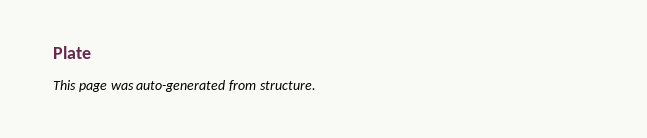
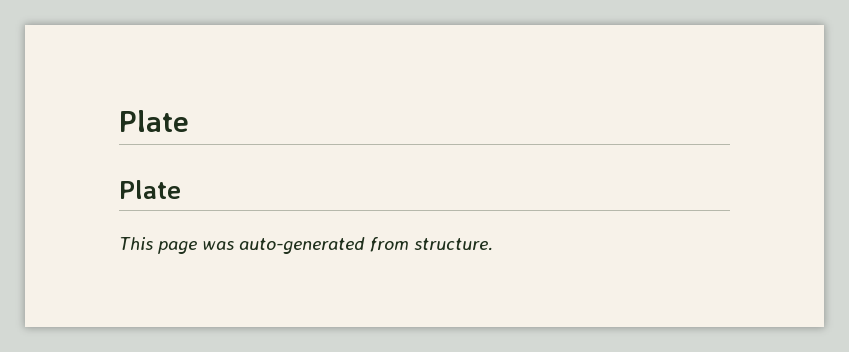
[53,46,91,59] Plate -> [119,110,189,132] [119,180,181,199] Plate // Plate

